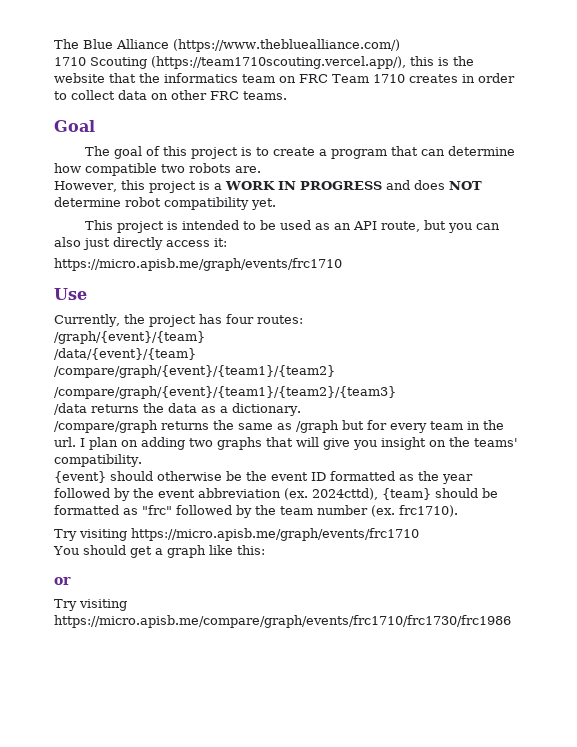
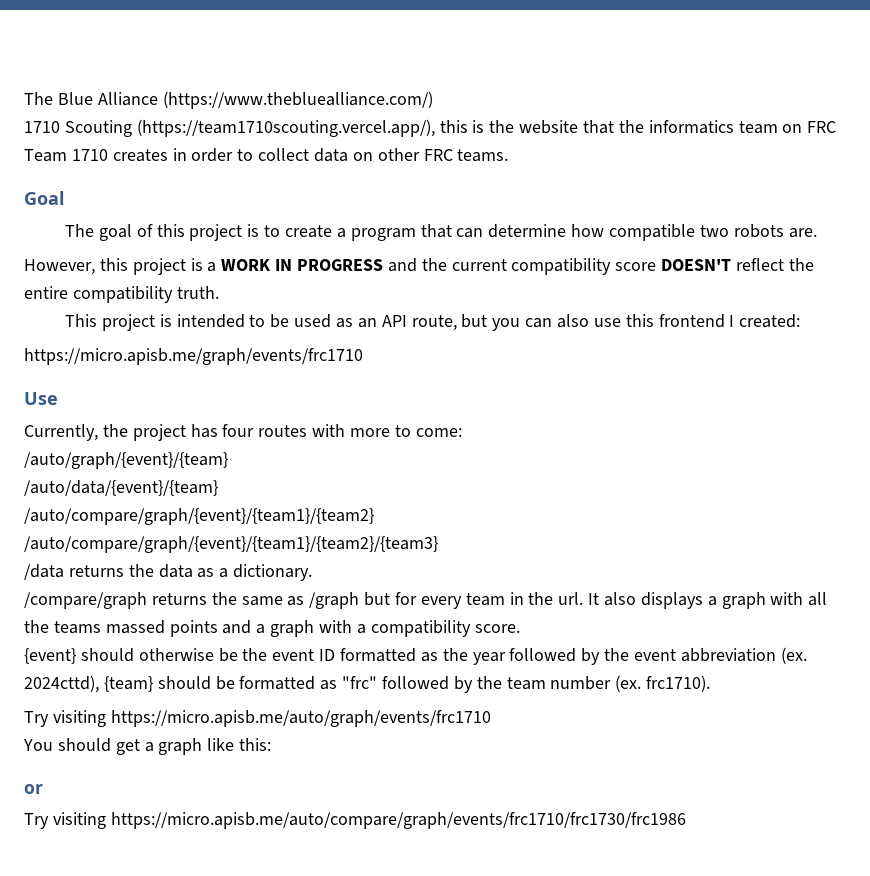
[413,180,482,190] [54,197,276,210] does NOT determine robot compatibility yet. -> [421,258,814,275] [24,286,219,303] the current compatibility score DOESN'T reflect the entire compatibility truth.
[83,237,227,250] just directly access it: -> [593,314,801,328] use this frontend I created:
[256,315,303,324] [54,331,205,344] [54,348,196,360] [54,365,335,378] [54,386,396,399] routes: // /graph/{event}/{team} // /data/{event}/{team} // /compare/graph/{event}/{team1}/{team2} // /compare/graph/{event}/{team1}/{team2}/{team3} -> [258,424,462,437] [24,452,228,469] [24,480,218,496] [24,508,374,525] [24,536,438,553] routes with more to come: // /auto/graph/{event}/{team} // /auto/data/{event}/{team} // /auto/compare/graph/{event}/{team1}/{team2} // /auto/compare/graph/{event}/{team1}/{team2}/{team3}
[80,437,518,450] [54,454,142,467] I plan on adding two graphs that will give you insight on the teams' compatibility. -> [588,592,828,609] [24,620,520,637] It also displays a graph with all the teams massed points and a graph with a compatibility score.
[131,528,419,541] https://micro.apisb.me/graph/events/frc1710 -> [110,710,491,727] https://micro.apisb.me/auto/graph/events/frc1710
[54,615,511,628] https://micro.apisb.me/compare/graph/events/frc1710/frc1730/frc1986 -> [110,812,686,829] https://micro.apisb.me/auto/compare/graph/events/frc1710/frc1730/frc1986

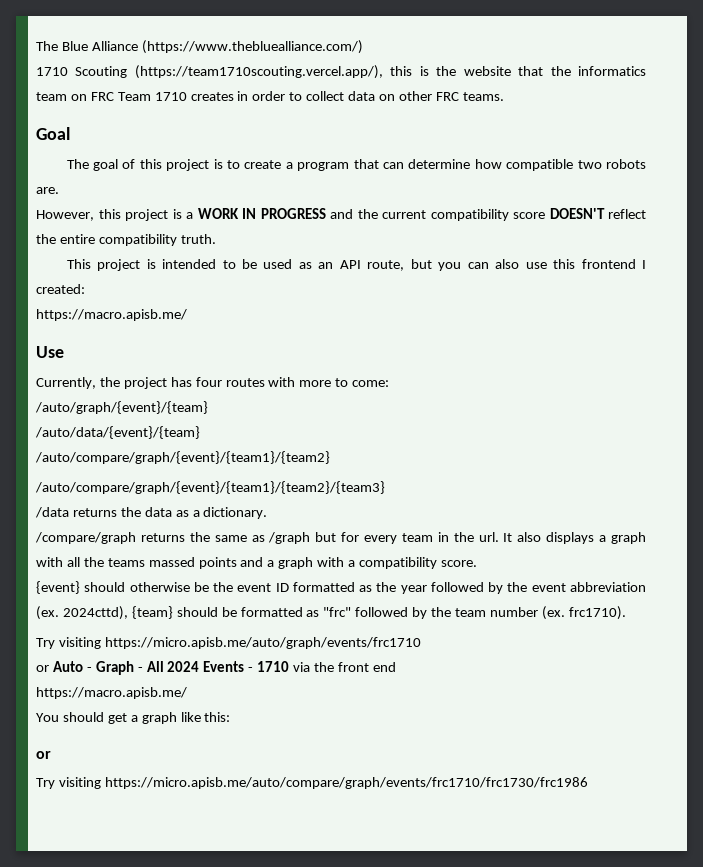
[24,348,363,365] https://micro.apisb.me/graph/events/frc1710 -> [36,309,187,321] https://macro.apisb.me/
(491, 718) none -> [36,661,396,675] [36,687,187,699] // or Auto - Graph - All 2024 Events - 1710 via the front end // https://macro.apisb.me/

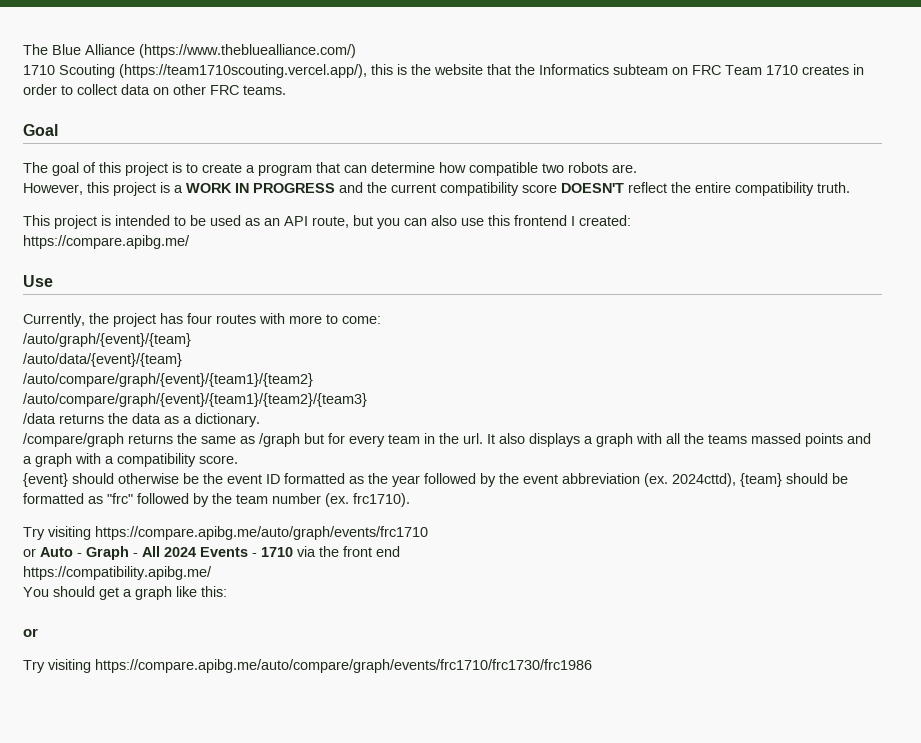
[578,66,647,76] [36,92,67,101] informatics team -> [539,64,668,75] Informatics subteam
[36,309,187,321] https://macro.apisb.me/ -> [23,235,190,249] https://compare.apibg.me/
[104,637,421,649] https://micro.apisb.me/auto/graph/events/frc1710 -> [95,526,428,540] https://compare.apibg.me/auto/graph/events/frc1710
[36,687,187,699] https://macro.apisb.me/ -> [23,566,212,580] https://compatibility.apibg.me/
[104,777,588,789] https://micro.apisb.me/auto/compare/graph/events/frc1710/frc1730/frc1986 -> [95,659,592,673] https://compare.apibg.me/auto/compare/graph/events/frc1710/frc1730/frc1986

